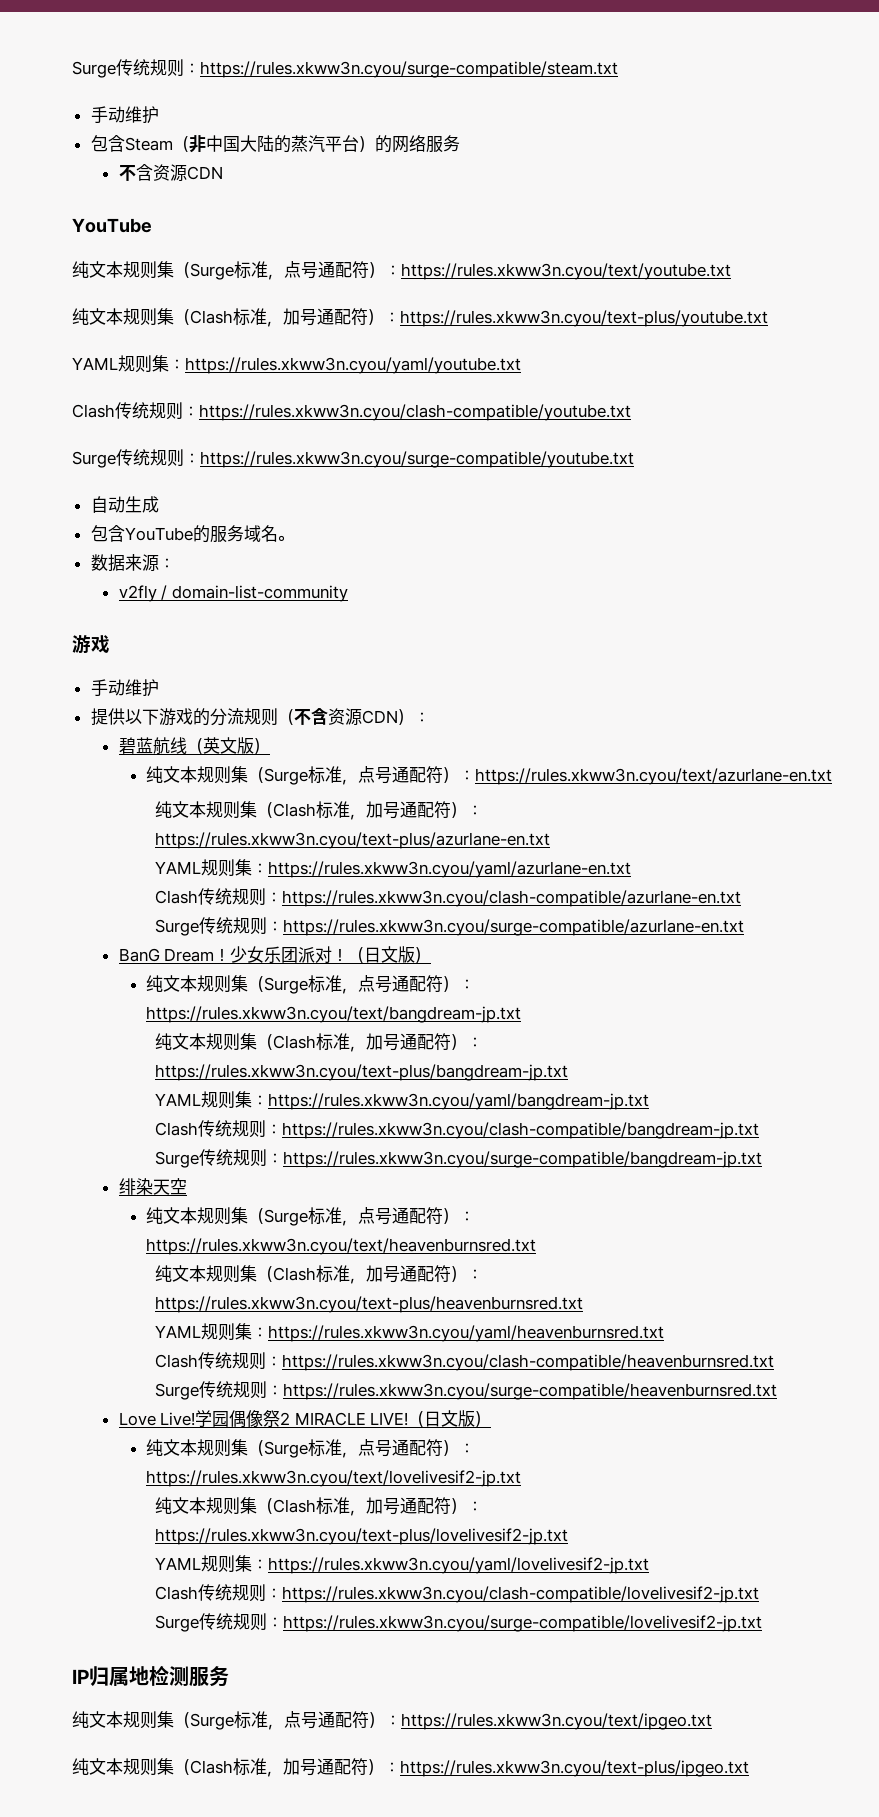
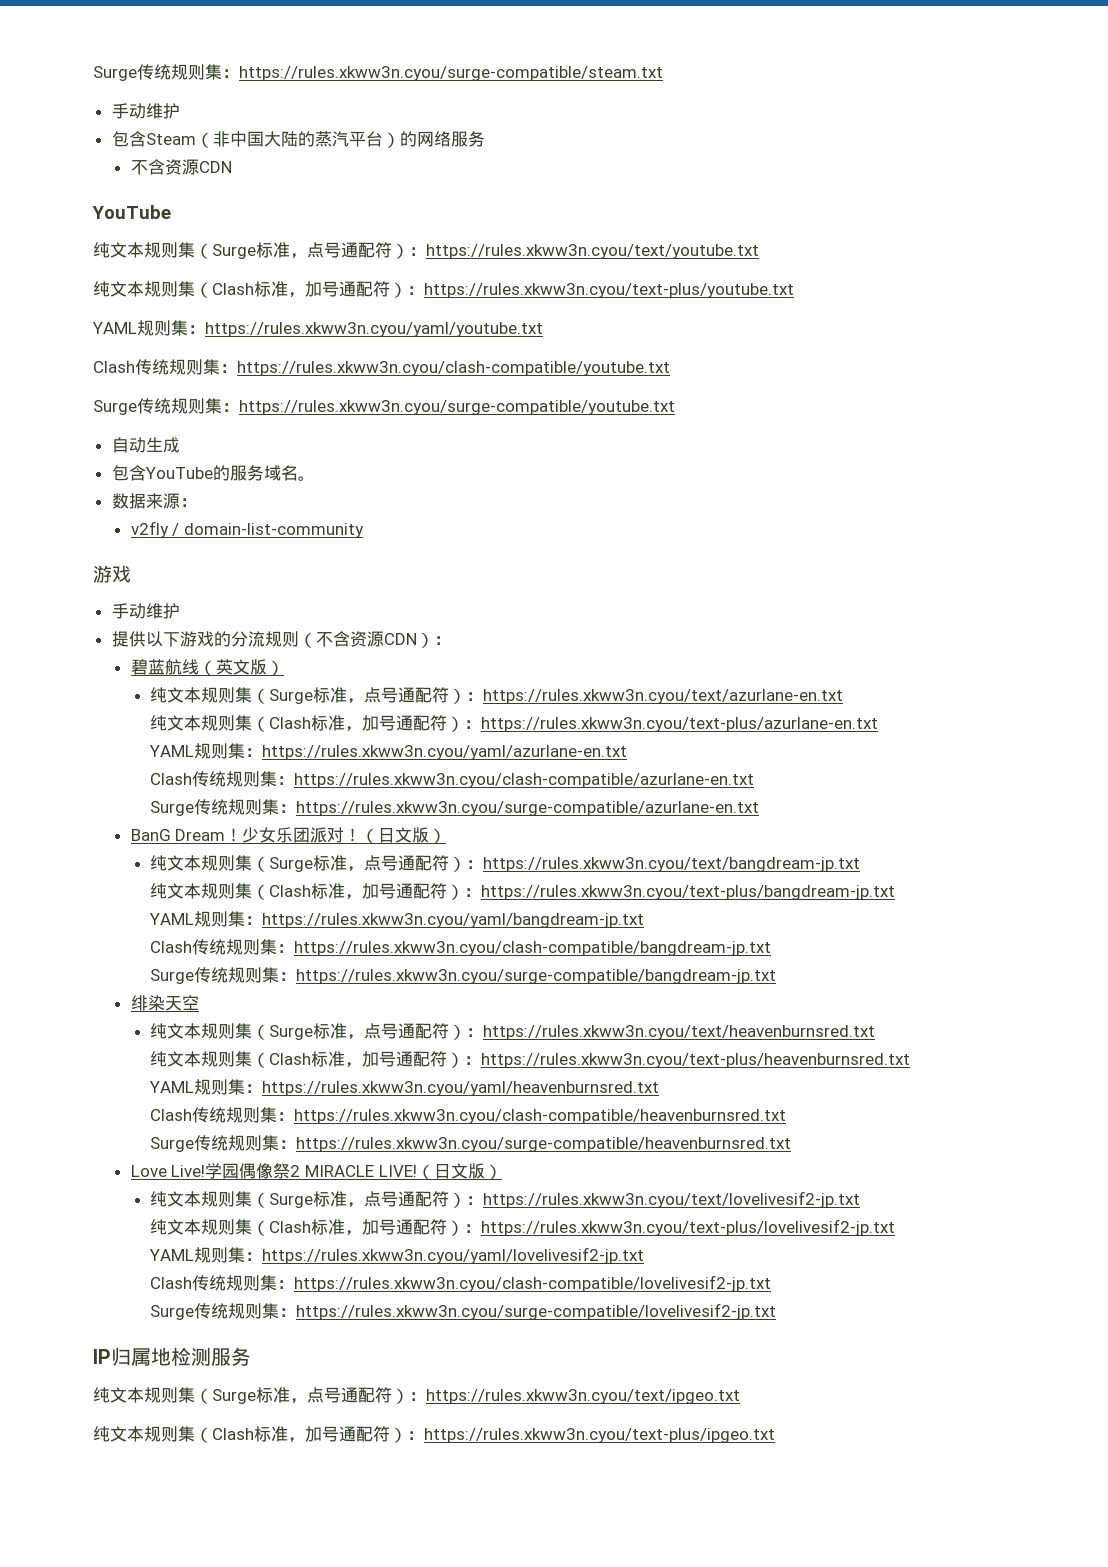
[72,59,184,78] Surge传统规则 -> [93,64,222,81] Surge传统规则集
(183, 411) none -> [203,359,220,375] 集
(184, 458) none -> [205,398,222,414] 集
(267, 897) none -> [260,771,278,787] 集
(268, 926) none -> [262,799,280,815] 集
(267, 1129) none -> [260,939,278,955] 集
(268, 1158) none -> [262,967,280,983] 集
(267, 1361) none -> [260,1107,278,1123] 集
(268, 1390) none -> [262,1135,280,1151] 集
(267, 1593) none -> [260,1275,278,1291] 集
(268, 1622) none -> [262,1303,280,1319] 集

